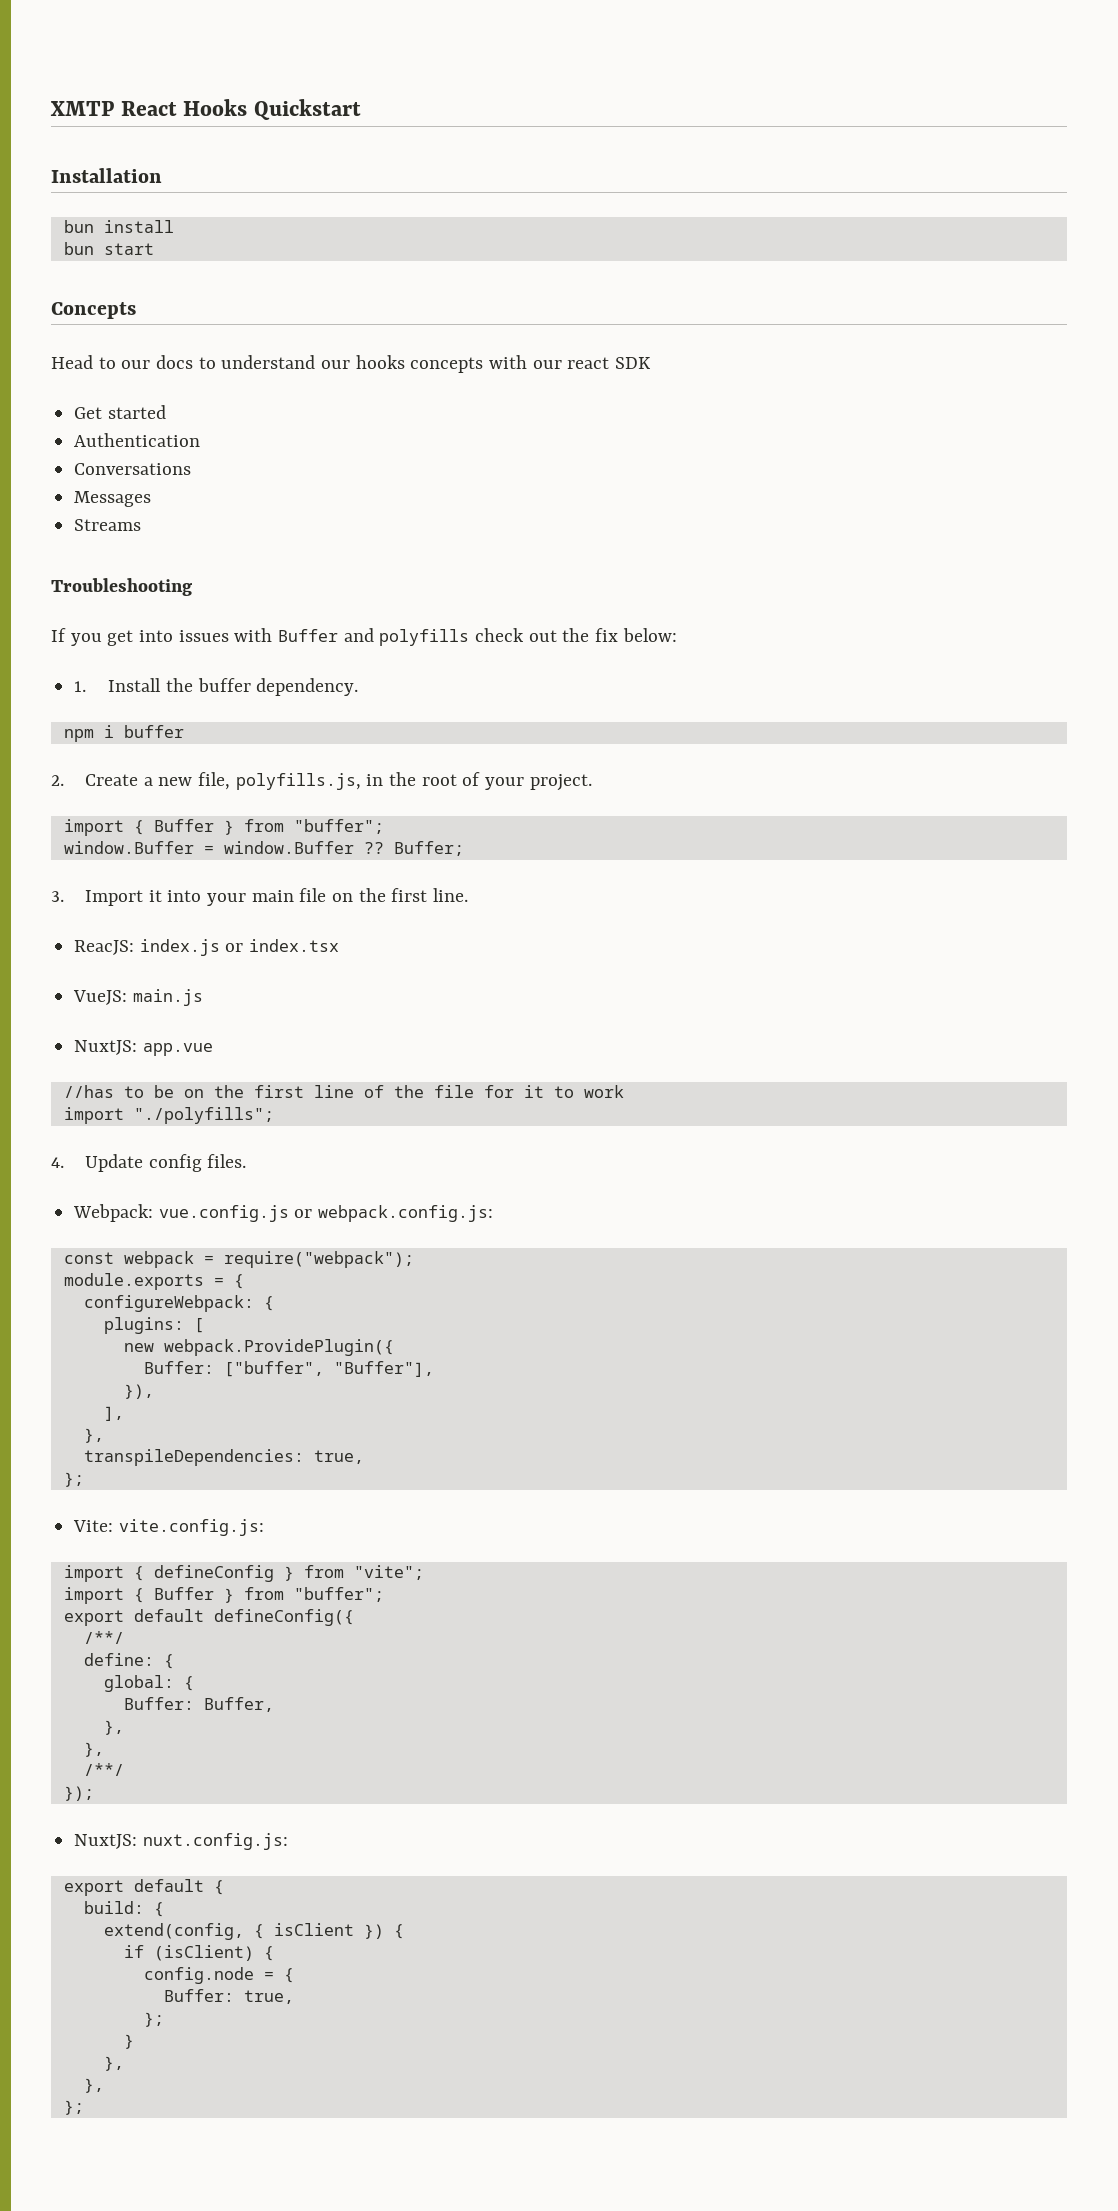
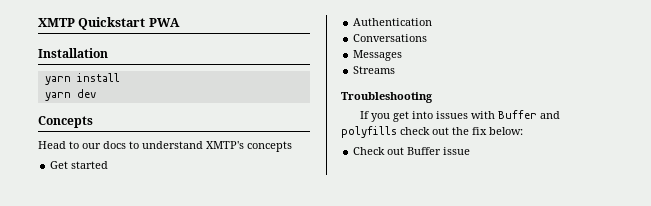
[120,99,248,116] React Hooks -> (75, 22) none
(361, 109) none -> [148,18,180,27] PWA
[63,220,94,233] bun -> [44,76,71,85] yarn
[63,242,154,255] bun start -> [44,89,96,101] yarn dev
[321,355,405,369] our hooks -> [206,141,244,149] XMTP's
[489,355,652,369] with our react SDK -> (292, 146) none
[74,678,359,696] [63,725,184,742] [51,772,592,791] [63,819,384,836] [63,841,464,856] [51,888,469,906] [74,939,340,956] [73,989,203,1006] [74,1040,213,1056] [63,1085,624,1098] [63,1107,274,1124] [51,1154,247,1172] [73,1204,494,1222] [63,1251,414,1268] [63,1273,244,1290] [83,1295,274,1312] [103,1317,204,1334] [123,1339,394,1356] [143,1361,434,1377] [123,1384,154,1399] [103,1406,124,1421] [83,1428,104,1443] [83,1449,364,1466] [63,1472,84,1487] [73,1519,264,1536] [63,1565,424,1582] [63,1587,384,1604] [63,1609,354,1626] [83,1631,124,1644] [83,1653,174,1669] [103,1675,194,1692] [123,1697,274,1712] [103,1720,124,1735] [83,1742,104,1757] [83,1763,124,1776] [63,1786,94,1801] [74,1833,288,1850] [63,1879,224,1896] [83,1901,164,1917] [103,1923,404,1940] [123,1945,274,1961] [143,1967,294,1984] [163,1989,294,2004] [143,2012,164,2027] [123,2034,134,2049] [103,2056,124,2071] [83,2078,104,2093] [63,2100,84,2115] 1. Install the buffer dependency. // npm i buffer // 2. Create a new file, polyfills.js, in the root of your project. // import { Buffer } from "buffer"; // window.Buffer = window.Buffer ?? Buffer; // 3. Import it into your main file on the first line. // ReacJS: index.js or index.tsx // VueJS: main.js // NuxtJS: app.vue // //has to be on the first line of the file for it to work // import "./polyfills"; // 4. Update config files. // Webpack: vue.config.js or webpack.config.js: // const webpack = require("webpack"); // module.exports = { // configureWebpack: { // plugins: [ // new webpack.ProvidePlugin({ // Buffer: ["buffer", "Buffer"], // }), // ], // }, // transpileDependencies: true, // }; // Vite: vite.config.js: // import { defineConfig } from "vite"; // import { Buffer } from "buffer"; // export default defineConfig({ // /**/ // define: { // global: { // Buffer: Buffer, // }, // }, // /**/ // }); // NuxtJS: nuxt.config.js: // export default { // build: { // extend(config, { isClient }) { // if (isClient) { // config.node = { // Buffer: true, // }; // } // }, // }, // }; -> [353,147,471,155] Check out Buffer issue

